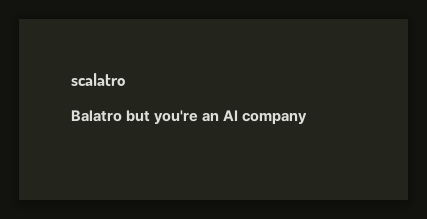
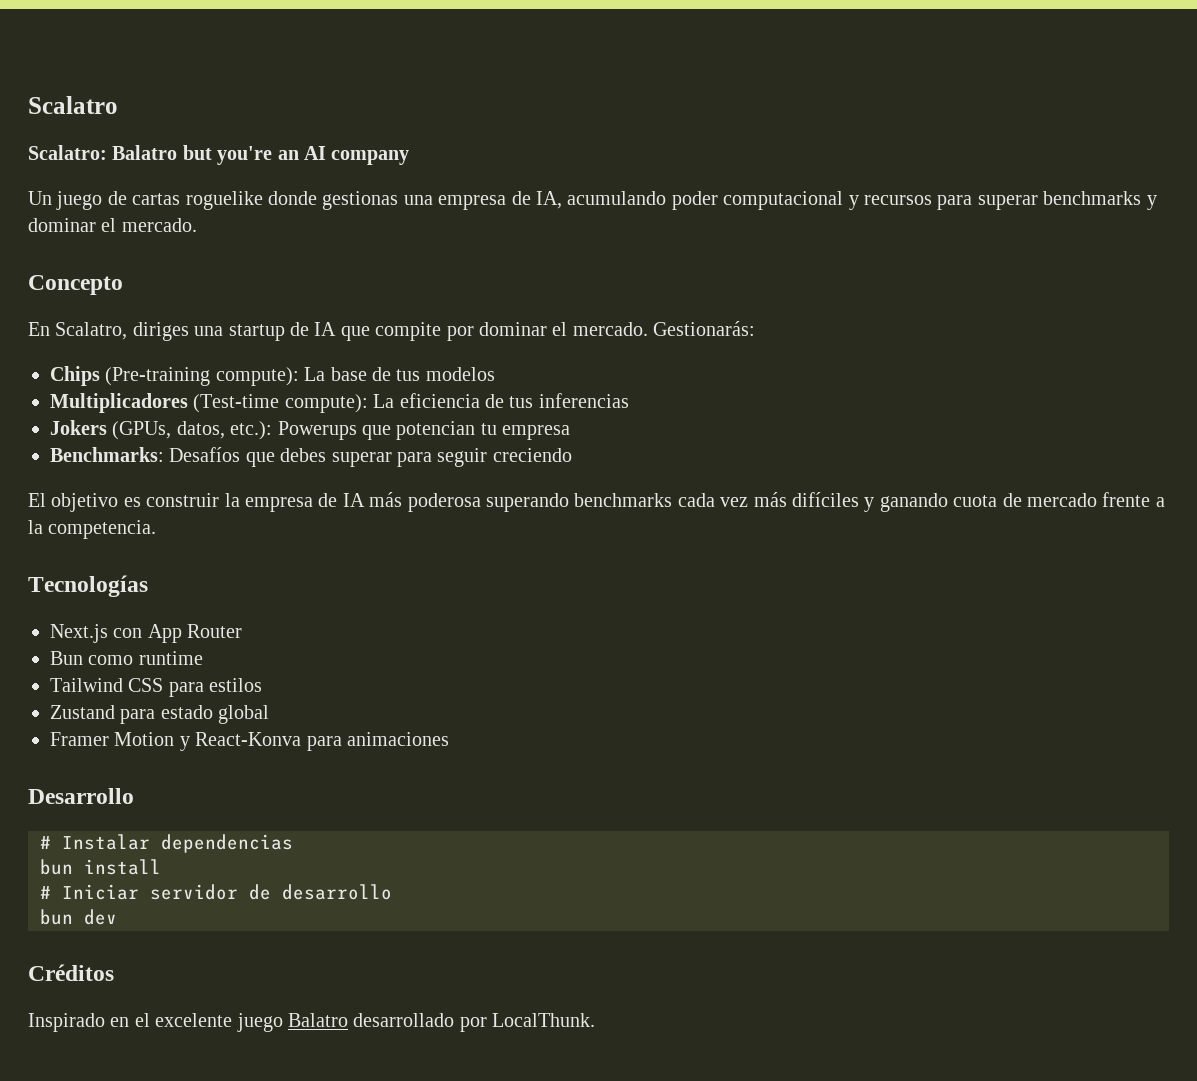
[71,73,125,86] scalatro // -> [28,96,118,114] [28,145,107,160] Scalatro // Scalatro:
(308, 118) none -> [28,191,1157,210] [28,218,197,232] [28,275,123,295] [28,321,756,341] [50,366,495,386] [50,393,629,413] [50,420,571,440] [50,447,572,467] [28,492,1165,512] [28,520,157,539] [28,575,148,597] [50,624,243,643] [50,651,203,665] [50,678,263,697] [50,705,270,724] [50,732,449,751] [28,788,134,804] [40,834,293,853] [40,859,161,875] [40,884,392,900] [40,909,117,925] [28,964,114,981] [28,1013,596,1032] // Un juego de cartas roguelike donde gestionas una empresa de IA, acumulando poder computacional y recursos para superar benchmarks y dominar el mercado. // Concepto // En Scalatro, diriges una startup de IA que compite por dominar el mercado. Gestionarás: // Chips (Pre-training compute): La base de tus modelos // Multiplicadores (Test-time compute): La eficiencia de tus inferencias // Jokers (GPUs, datos, etc.): Powerups que potencian tu empresa // Benchmarks: Desafíos que debes superar para seguir creciendo // El objetivo es construir la empresa de IA más poderosa superando benchmarks cada vez más difíciles y ganando cuota de mercado frente a la competencia. // Tecnologías // Next.js con App Router // Bun como runtime // Tailwind CSS para estilos // Zustand para estado global // Framer Motion y React-Konva para animaciones // Desarrollo // # Instalar dependencias // bun install // # Iniciar servidor de desarrollo // bun dev // Créditos // Inspirado en el excelente juego Balatro desarrollado por LocalThunk.

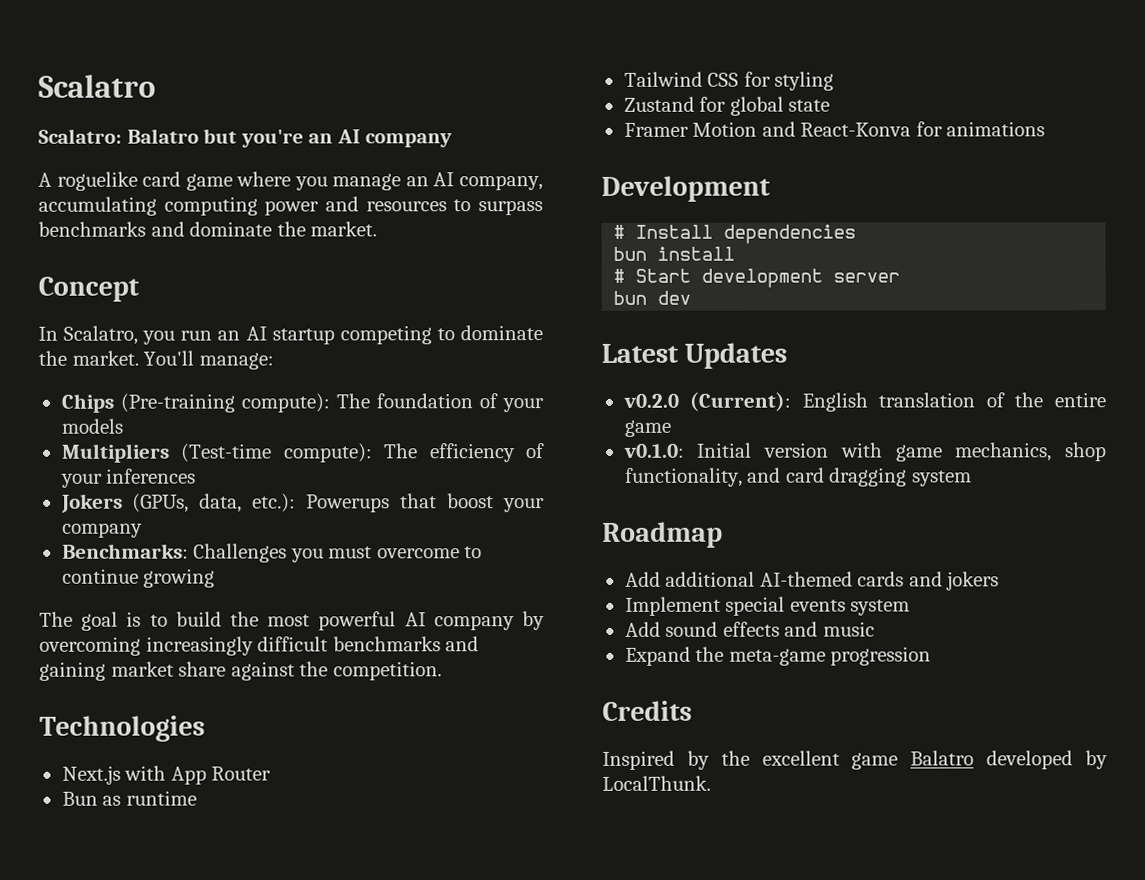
[28,191,1157,210] [28,218,197,232] [28,275,123,295] [28,321,756,341] [50,366,495,386] [50,393,629,413] Un juego de cartas roguelike donde gestionas una empresa de IA, acumulando poder computacional y recursos para superar benchmarks y dominar el mercado. // Concepto // En Scalatro, diriges una startup de IA que compite por dominar el mercado. Gestionarás: // Chips (Pre-training compute): La base de tus modelos // Multiplicadores (Test-time compute): La eficiencia de tus inferencias -> [38,171,543,191] [38,196,544,216] [38,221,378,237] [38,276,140,302] [38,325,543,345] [38,350,274,370] [60,393,544,413] [60,418,123,434] [61,443,545,463] [60,468,197,488] A roguelike card game where you manage an AI company, accumulating computing power and resources to surpass benchmarks and dominate the market. // Concept // In Scalatro, you run an AI startup competing to dominate the market. You'll manage: // Chips (Pre-training compute): The foundation of your models // Multipliers (Test-time compute): The efficiency of your inferences
[176,421,225,439] datos, -> [199,493,243,513] data,
[362,421,571,440] [50,447,572,467] [28,492,1165,512] [28,520,157,539] [28,575,148,597] que potencian tu empresa // Benchmarks: Desafíos que debes superar para seguir creciendo // El objetivo es construir la empresa de IA más poderosa superando benchmarks cada vez más difíciles y ganando cuota de mercado frente a la competencia. // Tecnologías -> [400,493,545,513] [61,522,143,538] [61,543,483,563] [61,568,216,588] [39,611,545,631] [39,636,480,656] [39,661,442,681] [39,715,205,742] that boost your company // Benchmarks: Challenges you must overcome to continue growing // The goal is to build the most powerful AI company by overcoming increasingly difficult benchmarks and gaining market share against the competition. // Technologies
[113,628,143,638] con -> [124,765,167,781] with
[88,655,134,665] como -> [102,795,122,806] as
[168,678,263,697] para estilos -> [743,71,835,91] for styling
[120,705,213,724] para estado -> [699,96,727,112] for
(270, 714) none -> [788,99,831,112] state
[179,732,449,751] [28,788,134,804] [40,834,293,853] y React-Konva para animaciones // Desarrollo // # Instalar dependencias -> [761,121,1046,137] [601,175,771,202] [613,224,857,244] and React-Konva for animations // Development // # Install dependencies
[62,884,392,900] [40,909,117,925] [28,964,114,981] [28,1013,487,1032] Iniciar servidor de desarrollo // bun dev // Créditos // Inspirado en el excelente juego Balatro desarrollado por -> [635,268,901,288] [613,290,692,305] [601,342,788,369] [622,391,1106,412] [623,419,671,437] [623,442,1107,462] [624,467,972,487] [602,521,723,548] [624,571,1000,591] [624,596,911,616] [624,621,875,637] [624,646,932,666] [602,700,692,721] [602,750,1108,770] Start development server // bun dev // Latest Updates // v0.2.0 (Current): English translation of the entire game // v0.1.0: Initial version with game mechanics, shop functionality, and card dragging system // Roadmap // Add additional AI-themed cards and jokers // Implement special events system // Add sound effects and music // Expand the meta-game progression // Credits // Inspired by the excellent game Balatro developed by

